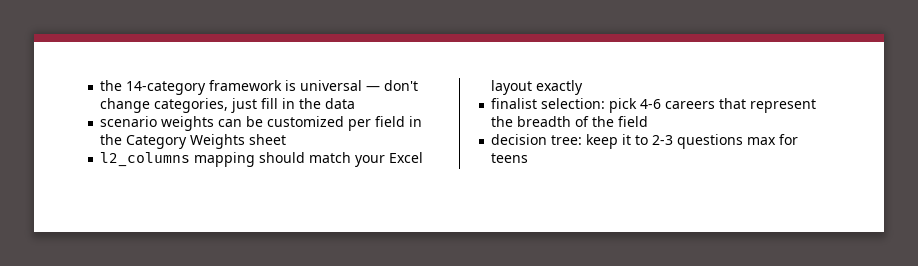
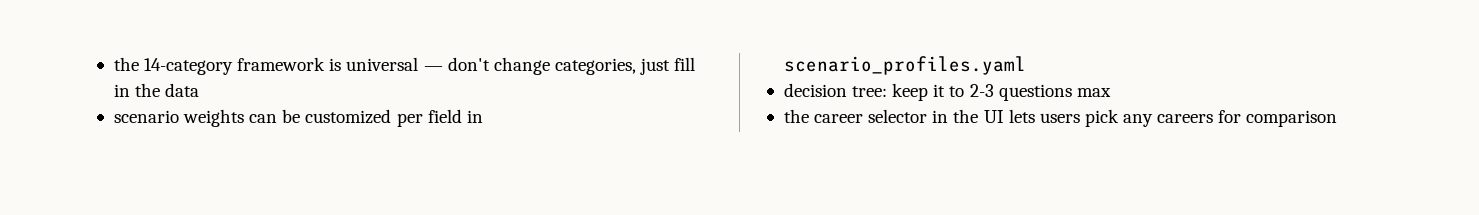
[100,134,287,149] [100,152,424,167] [491,80,584,95] [491,98,817,113] [491,116,649,127] the Category Weights sheet // l2_columns mapping should match your Excel layout exactly // finalist selection: pick 4-6 careers that represent the breadth of the field -> [783,56,1026,75] scenario_profiles.yaml
[779,134,799,145] [491,153,529,163] for teens -> [783,109,1338,127] // the career selector in the UI lets users pick any careers for comparison

